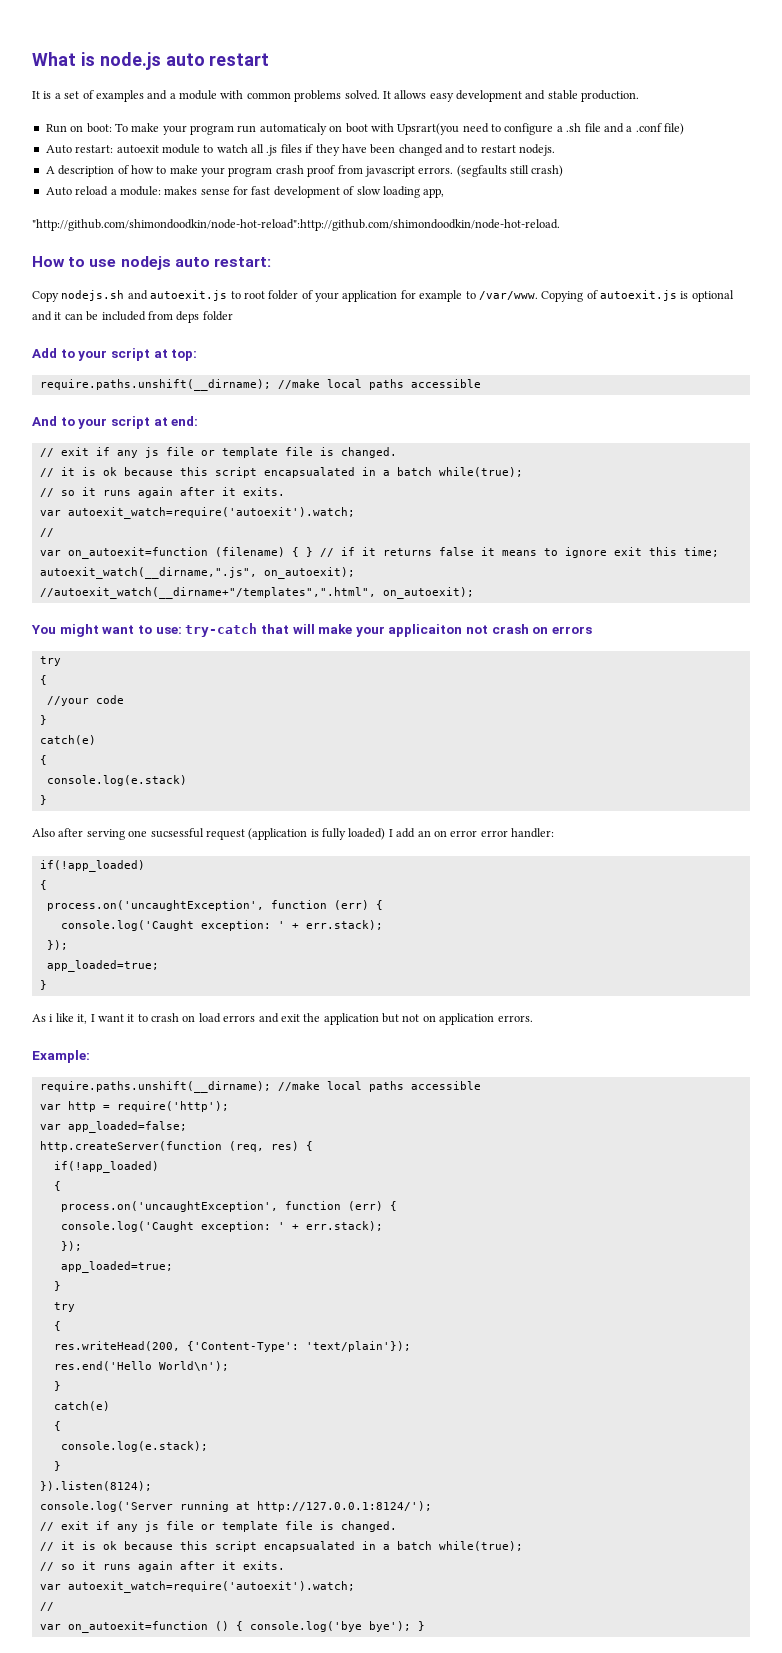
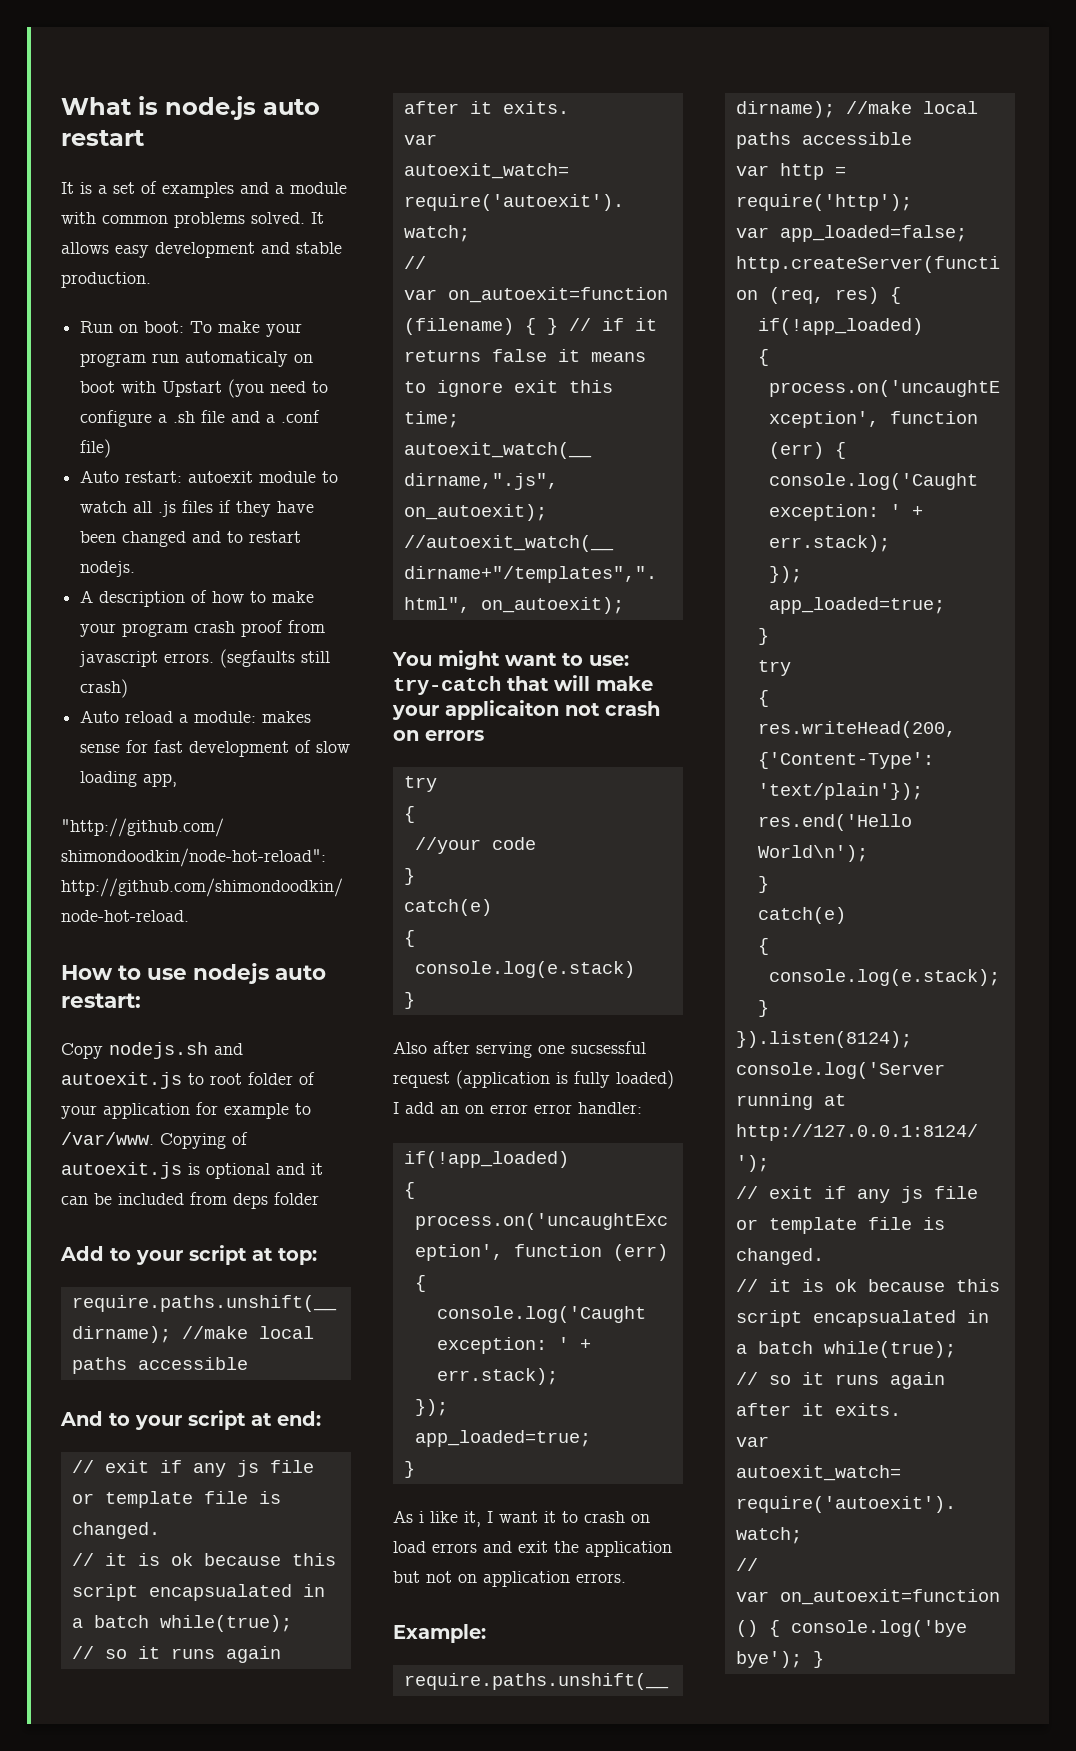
[397,123,460,135] Upsrart(you -> [162,379,265,398] Upstart (you

